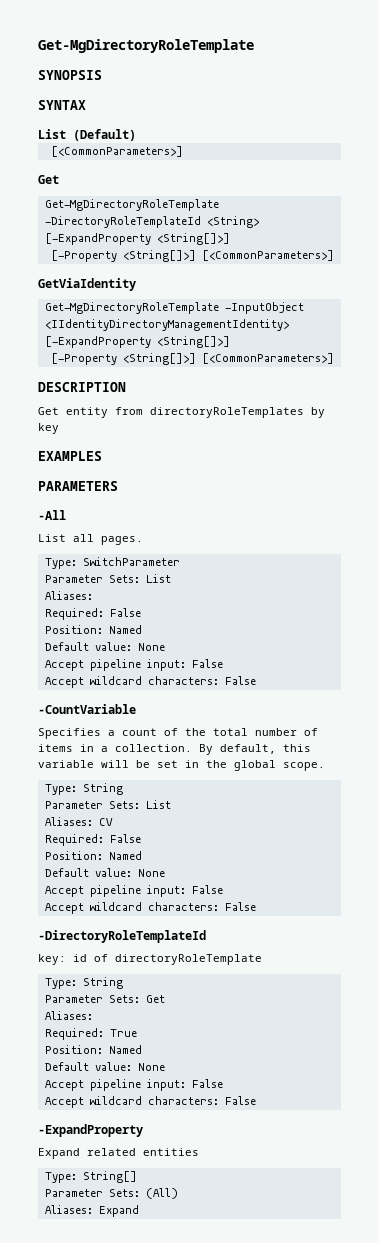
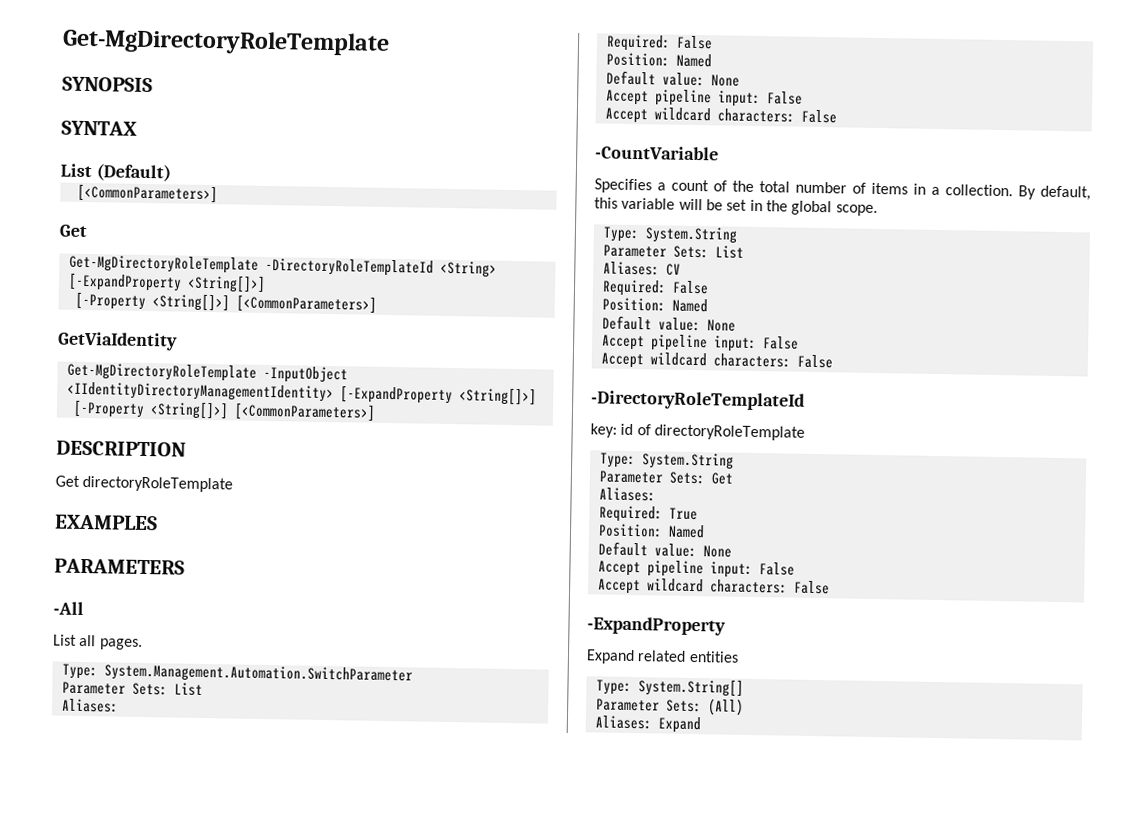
[66,407,325,418] [38,423,59,434] entity from directoryRoleTemplates by key -> [82,475,234,493] directoryRoleTemplate
[82,557,180,566] SwitchParameter -> [103,663,413,685] System.Management.Automation.SwitchParameter
[82,783,123,795] String -> [644,226,738,244] System.String
[82,977,123,989] String -> [641,452,734,470] System.String
[82,1171,137,1183] String[] -> [637,678,744,697] System.String[]

